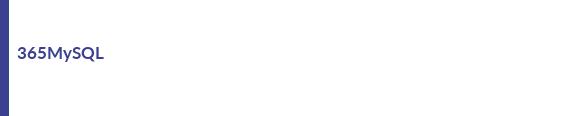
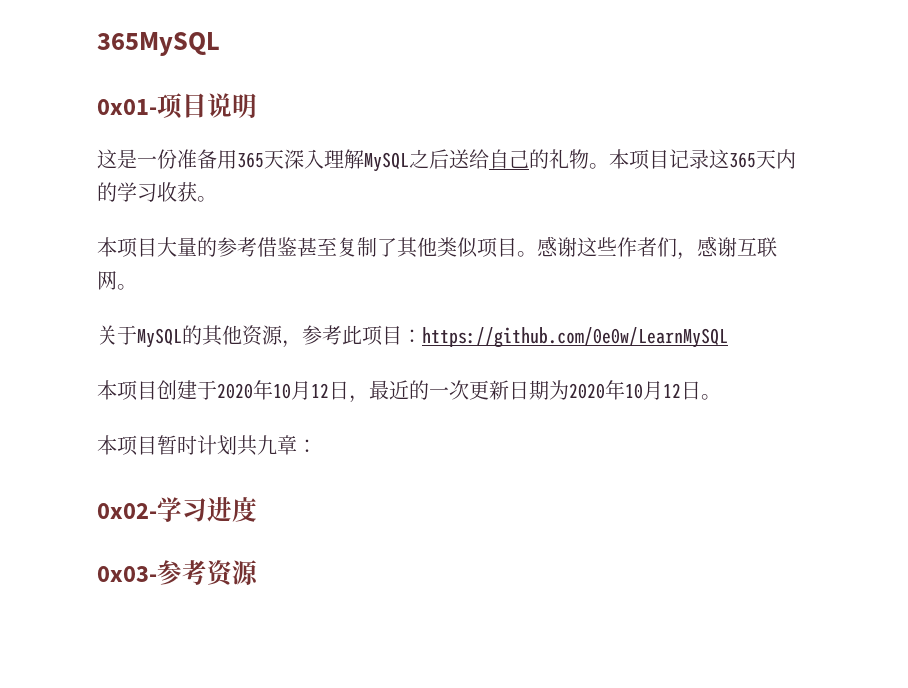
(104, 54) none -> [97,93,257,119] [97,149,796,172] [97,182,217,202] [97,236,777,260] [97,271,137,290] [97,325,728,348] [97,380,721,403] [97,435,317,456] [97,497,257,522] [97,560,259,587] // 0x01-项目说明 // 这是一份准备用365天深入理解MySQL之后送给自己的礼物。本项目记录这365天内的学习收获。 // 本项目大量的参考借鉴甚至复制了其他类似项目。感谢这些作者们，感谢互联网。 // 关于MySQL的其他资源，参考此项目：https://github.com/0e0w/LearnMySQL // 本项目创建于2020年10月12日，最近的一次更新日期为2020年10月12日。 // 本项目暂时计划共九章： // 0x02-学习进度 // 0x03-参考资源

